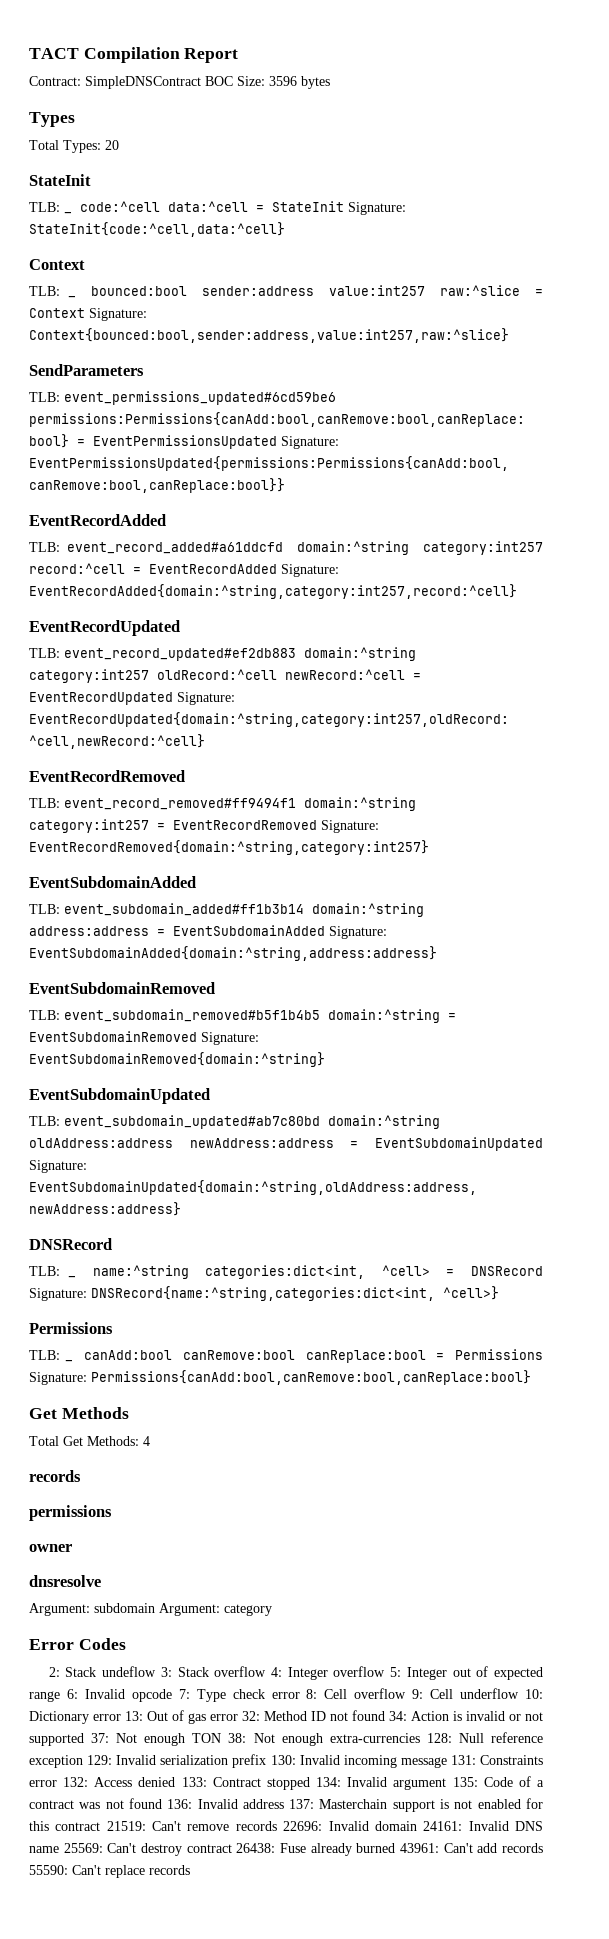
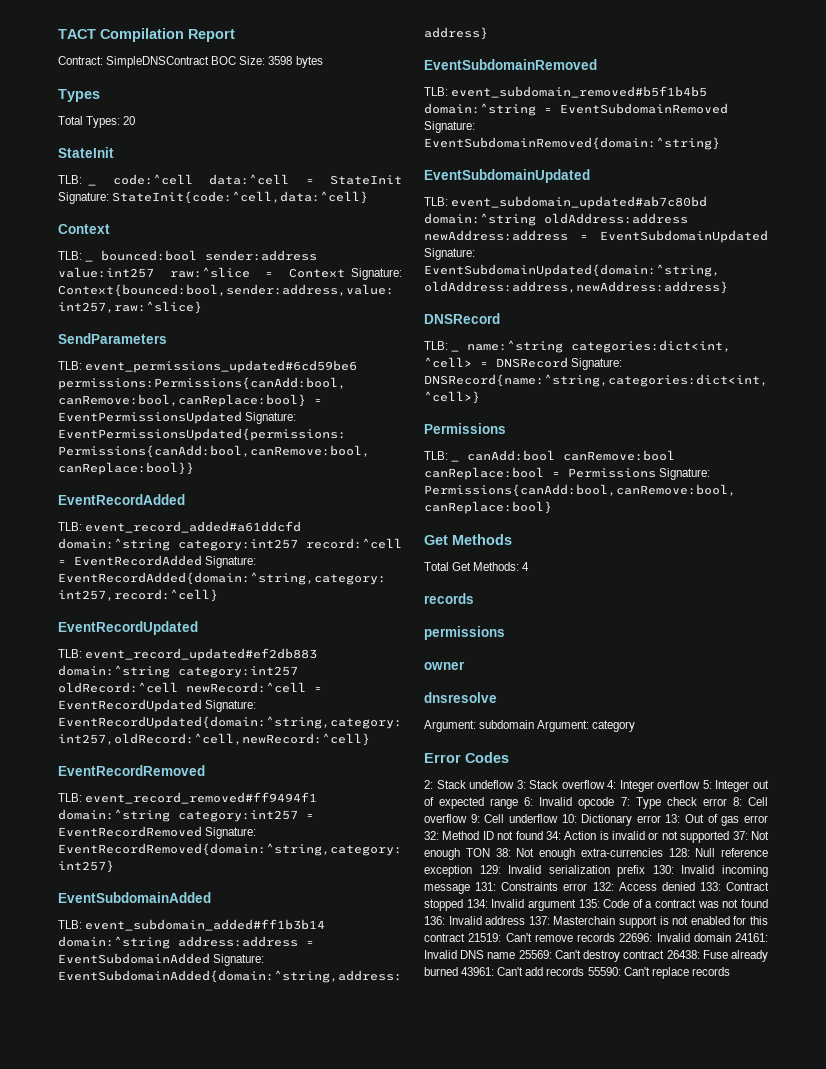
[269,76,297,86] 3596 -> [268,56,293,65] 3598

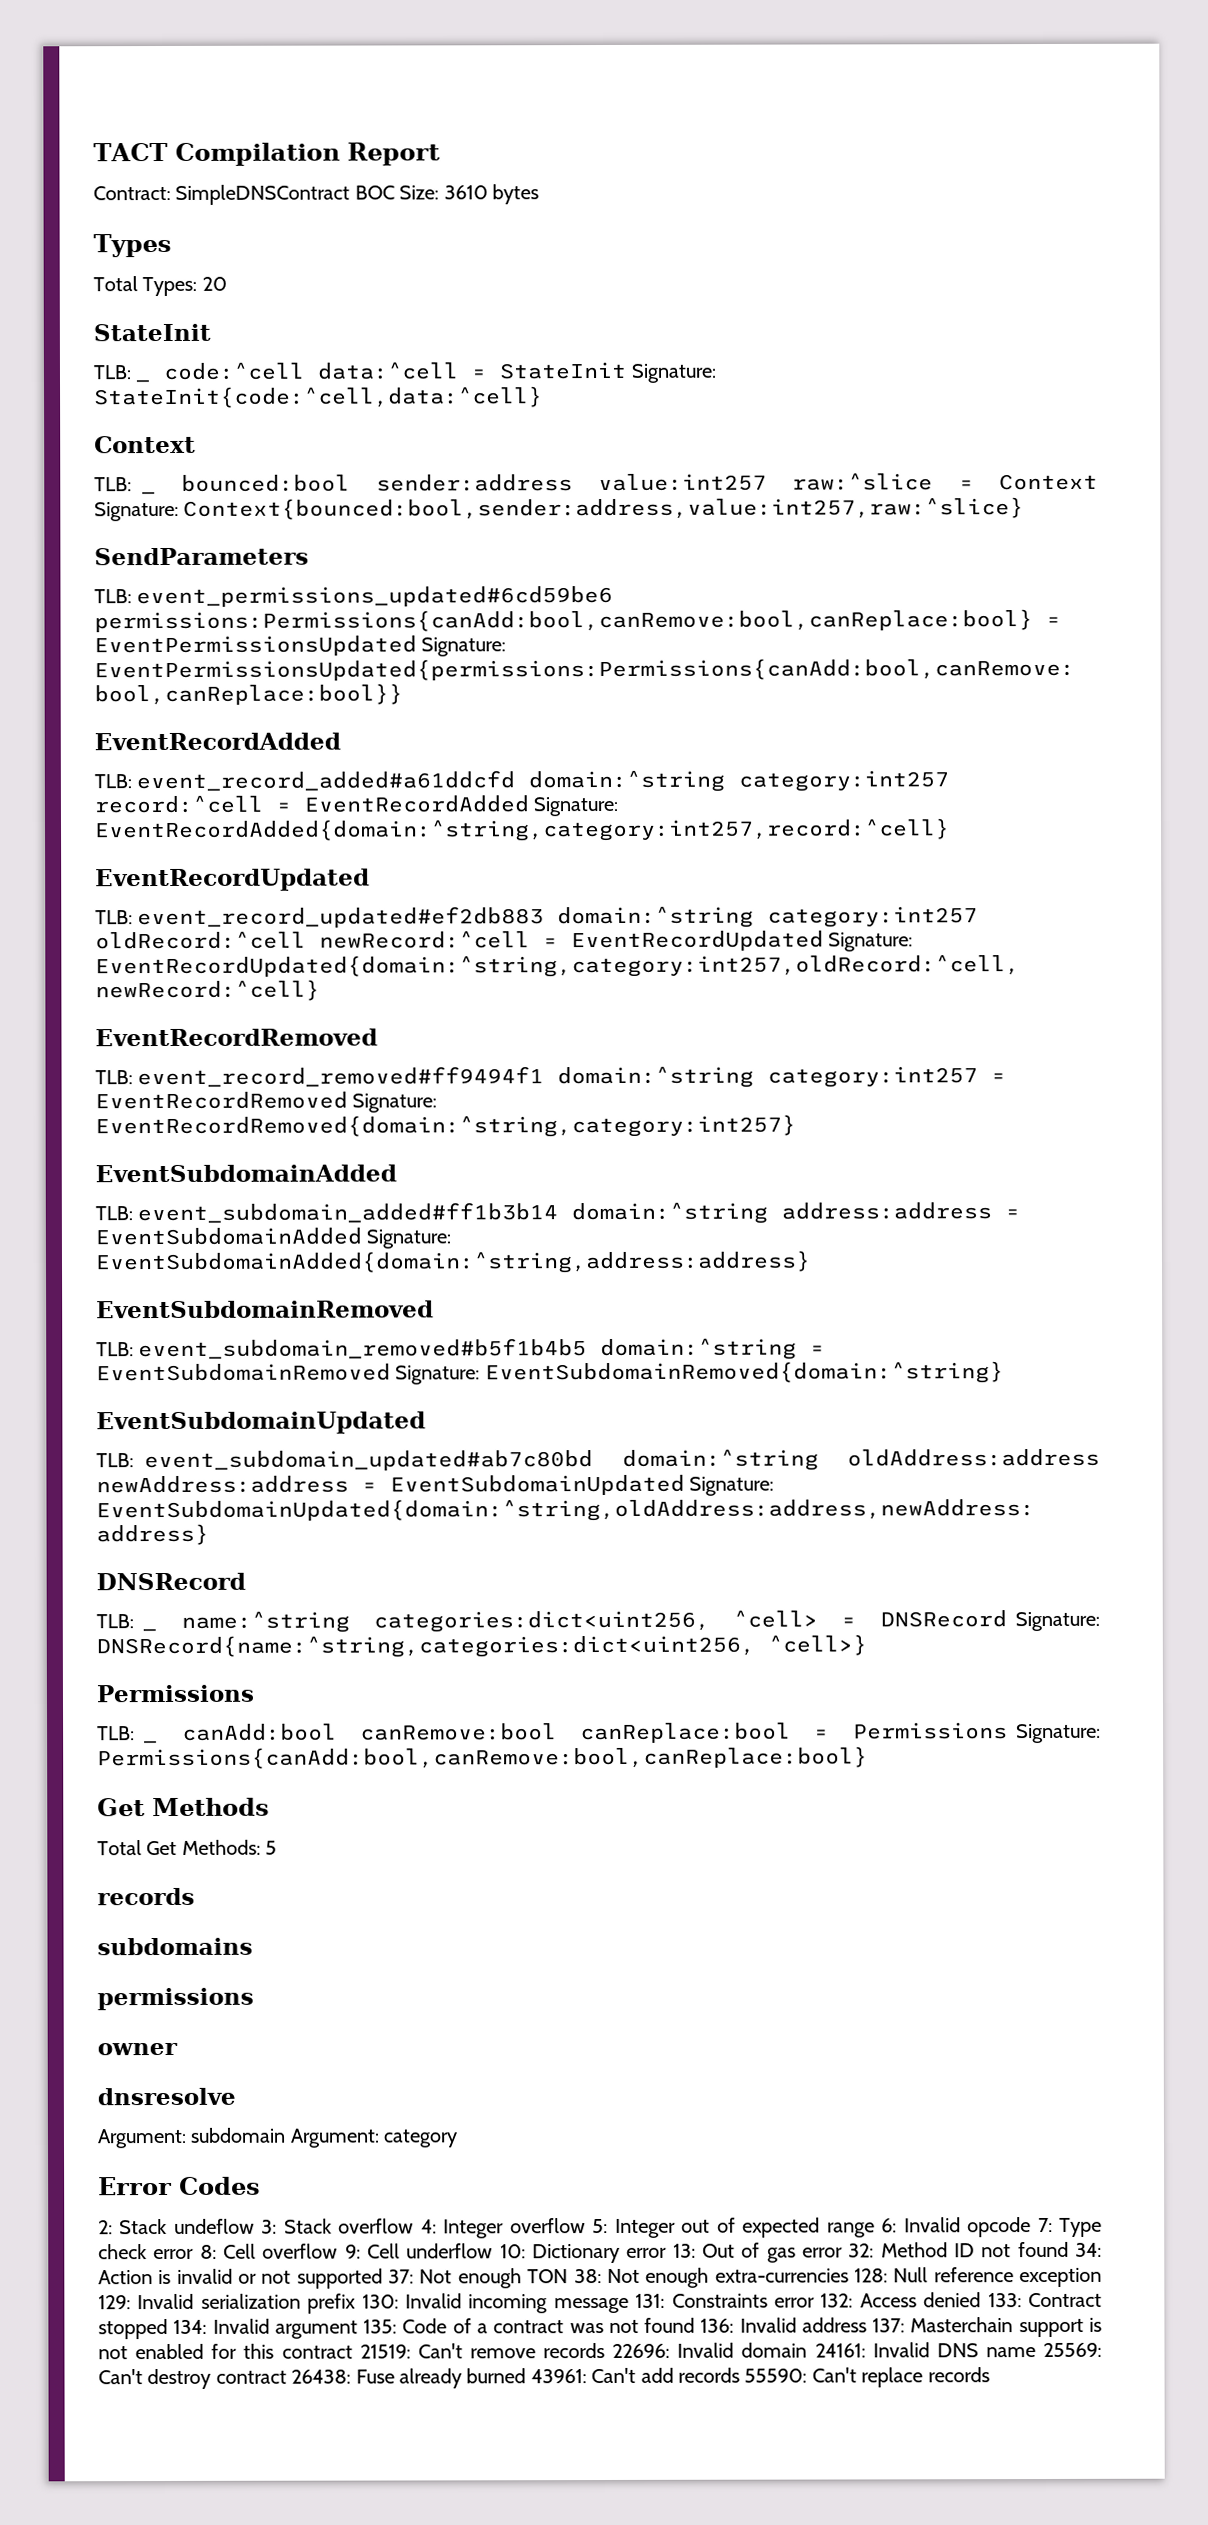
[268,56,293,65] 3598 -> [443,185,488,200] 3610
[571,340,732,353] categories:dict<int, -> [372,1610,710,1633] categories:dict<uint256,
[424,374,768,387] DNSRecord{name:^string,categories:dict<int, -> [96,1634,755,1659] DNSRecord{name:^string,categories:dict<uint256,
[522,562,530,571] [424,593,474,604] 4 // records -> [265,1840,278,1855] [97,1887,195,1906] [97,1937,253,1956] 5 // records // subdomains

